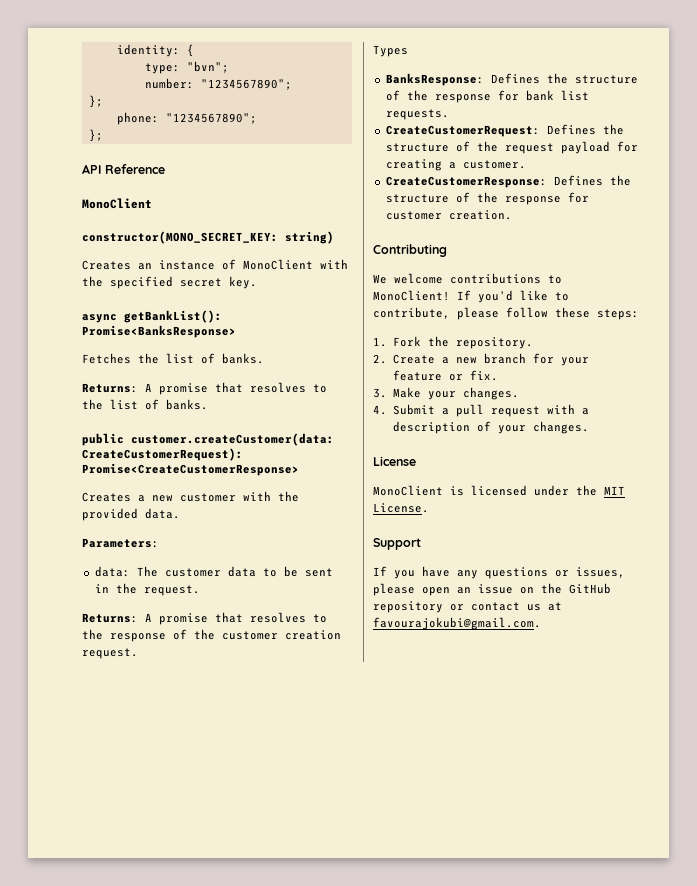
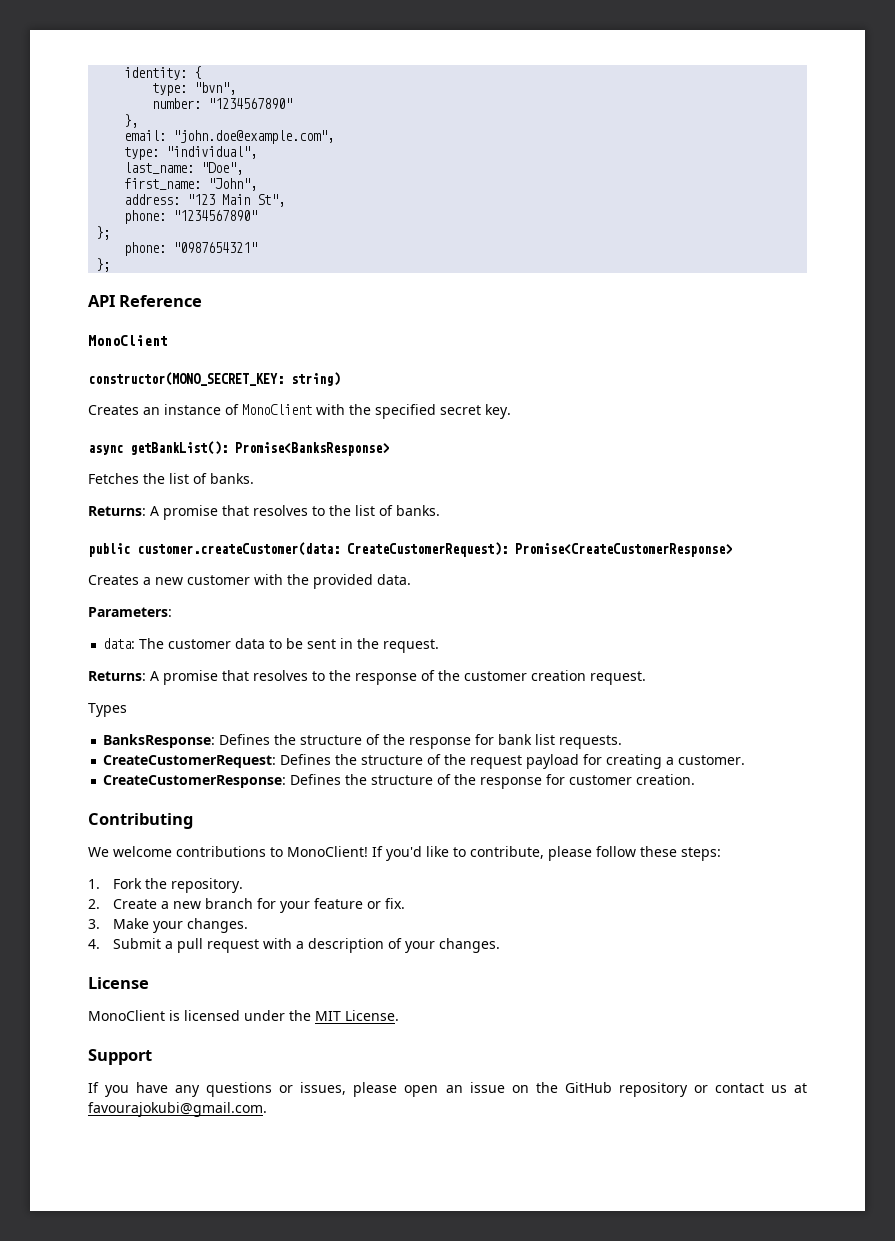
[186,61,229,73] "bvn"; -> [194,82,237,95] "bvn",
[200,79,292,90] "1234567890"; -> [208,98,293,109] [124,114,139,128] [124,130,335,144] [124,146,258,160] [124,162,244,175] [124,178,258,191] [124,194,286,207] [124,210,258,224] "1234567890" // }, // email: "john.doe@example.com", // type: "individual", // last_name: "Doe", // first_name: "John", // address: "123 Main St", // phone: "1234567890"
[165,113,257,124] "1234567890"; -> [173,242,258,253] "0987654321"

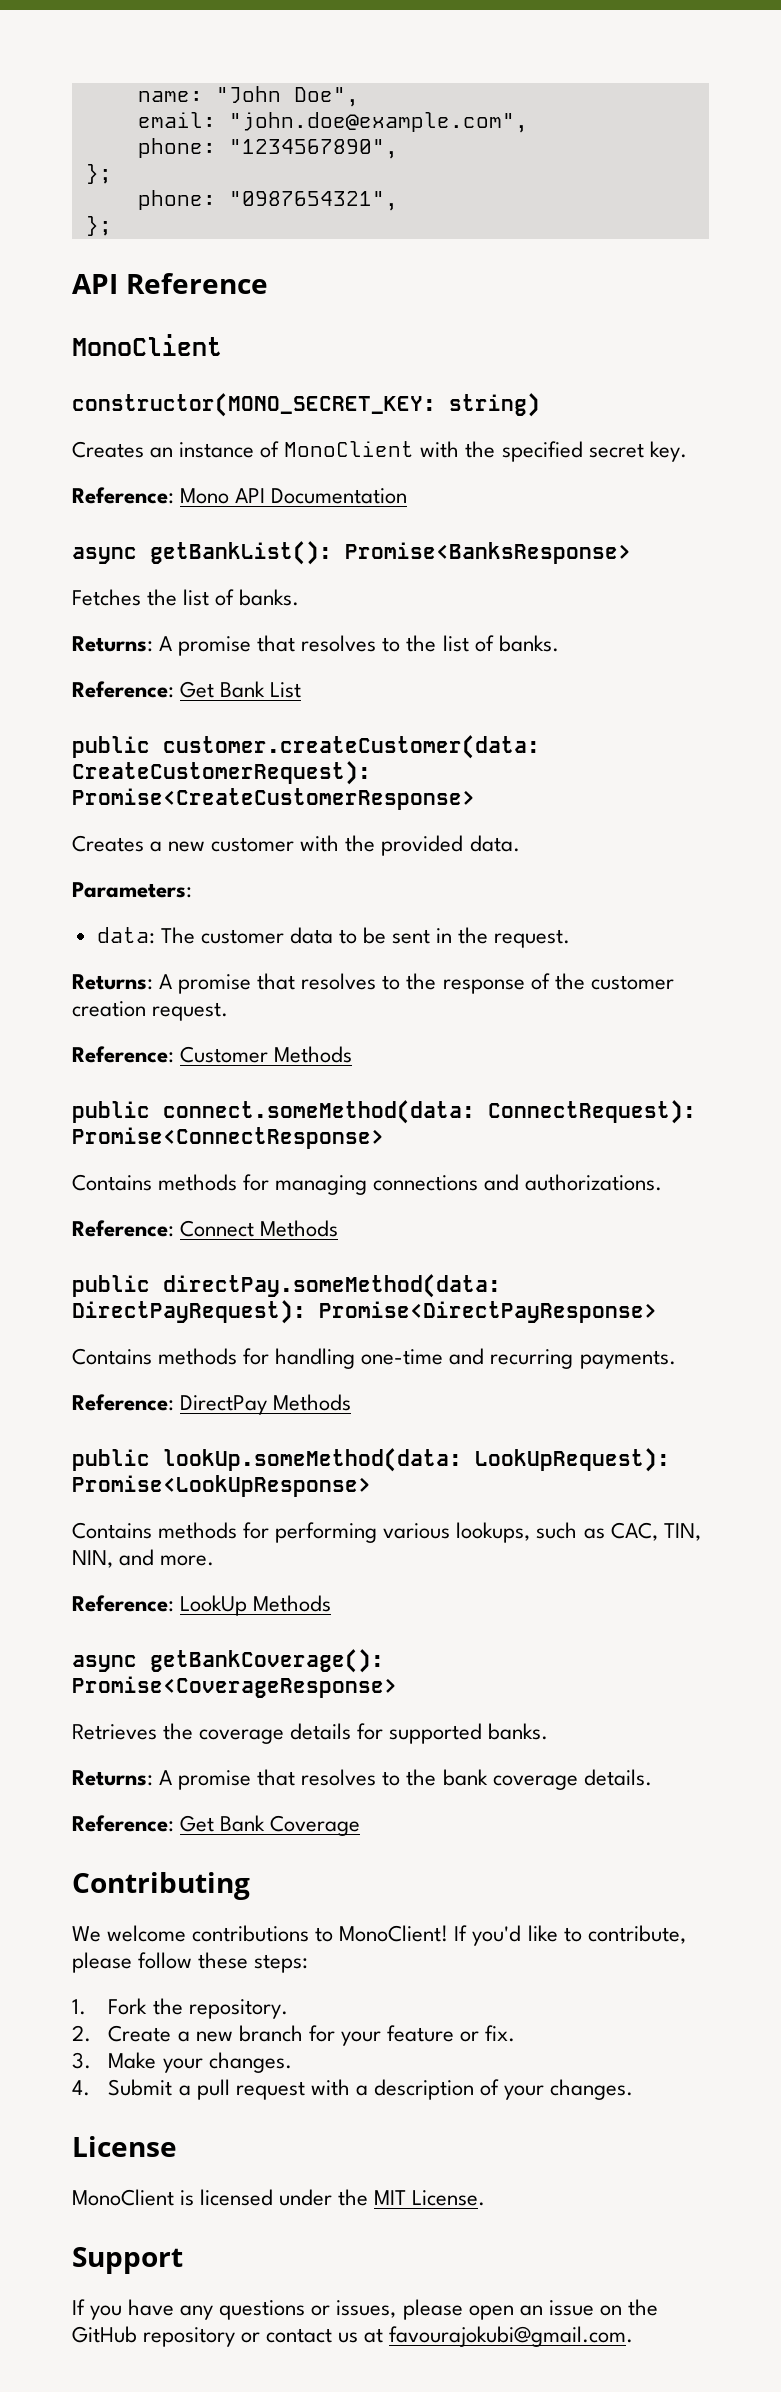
[124,66,202,80] [152,82,237,96] [152,98,293,109] [124,114,139,128] [124,130,335,144] [124,146,258,160] [124,162,244,175] [124,178,258,191] [124,194,286,207] [124,210,258,224] identity: { // type: "bvn", // number: "1234567890" // }, // email: "john.doe@example.com", // type: "individual", // last_name: "Doe", // first_name: "John", // address: "123 Main St", // phone: "1234567890" -> [137,86,359,107] [137,112,528,133] [137,138,398,159] name: "John Doe", // email: "john.doe@example.com", // phone: "1234567890",
[173,242,258,253] "0987654321" -> [228,191,398,211] "0987654321",
(511, 411) none -> [72,487,408,504] // Reference: Mono API Documentation
(440, 510) none -> [72,681,302,698] // Reference: Get Bank List
[88,703,127,717] [103,734,623,749] [103,754,746,769] [103,774,696,789] Types // BanksResponse: Defines the structure of the response for bank list requests. // CreateCustomerRequest: Defines the structure of the request payload for creating a customer. // CreateCustomerResponse: Defines the structure of the response for customer creation. -> [72,1046,353,1063] [72,1100,696,1124] [72,1127,384,1149] [72,1174,663,1195] [72,1220,339,1237] [72,1274,501,1298] [72,1300,657,1324] [72,1348,676,1369] [72,1394,352,1415] [72,1448,670,1472] [72,1475,371,1497] [72,1522,701,1543] [72,1549,215,1568] [72,1595,332,1616] [72,1649,384,1673] [72,1676,397,1698] [72,1723,549,1744] [72,1769,652,1790] [72,1815,361,1836] Reference: Customer Methods // public connect.someMethod(data: ConnectRequest): Promise<ConnectResponse> // Contains methods for managing connections and authorizations. // Reference: Connect Methods // public directPay.someMethod(data: DirectPayRequest): Promise<DirectPayResponse> // Contains methods for handling one-time and recurring payments. // Reference: DirectPay Methods // public lookUp.someMethod(data: LookUpRequest): Promise<LookUpResponse> // Contains methods for performing various lookups, such as CAC, TIN, NIN, and more. // Reference: LookUp Methods // async getBankCoverage(): Promise<CoverageResponse> // Retrieves the coverage details for supported banks. // Returns: A promise that resolves to the bank coverage details. // Reference: Get Bank Coverage

